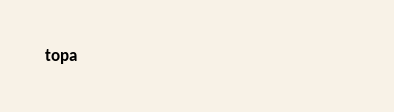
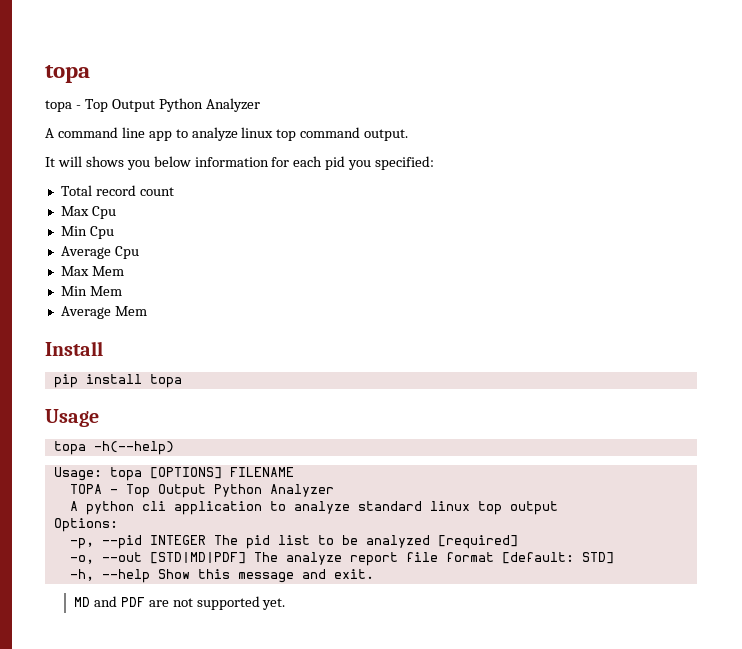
[45,49,77,64] topa -> [45,65,90,83] [45,98,260,112] [45,127,409,141] [45,156,435,170] [60,185,174,196] [60,206,116,219] [60,226,114,239] [60,246,139,259] [60,266,124,276] [60,286,122,296] [60,306,147,319] [45,341,103,356] [53,374,182,388] [45,409,99,427] [53,441,174,455] [53,467,294,481] [69,484,334,498] [69,501,558,515] [53,518,118,532] [69,535,518,549] [69,552,614,566] [69,569,374,583] [73,596,286,610] topa // topa - Top Output Python Analyzer // A command line app to analyze linux top command output. // It will shows you below information for each pid you specified: // Total record count // Max Cpu // Min Cpu // Average Cpu // Max Mem // Min Mem // Average Mem // Install // pip install topa // Usage // topa -h(--help) // Usage: topa [OPTIONS] FILENAME // TOPA - Top Output Python Analyzer // A python cli application to analyze standard linux top output // Options: // -p, --pid INTEGER The pid list to be analyzed [required] // -o, --out [STD|MD|PDF] The analyze report file format [default: STD] // -h, --help Show this message and exit. // MD and PDF are not supported yet.

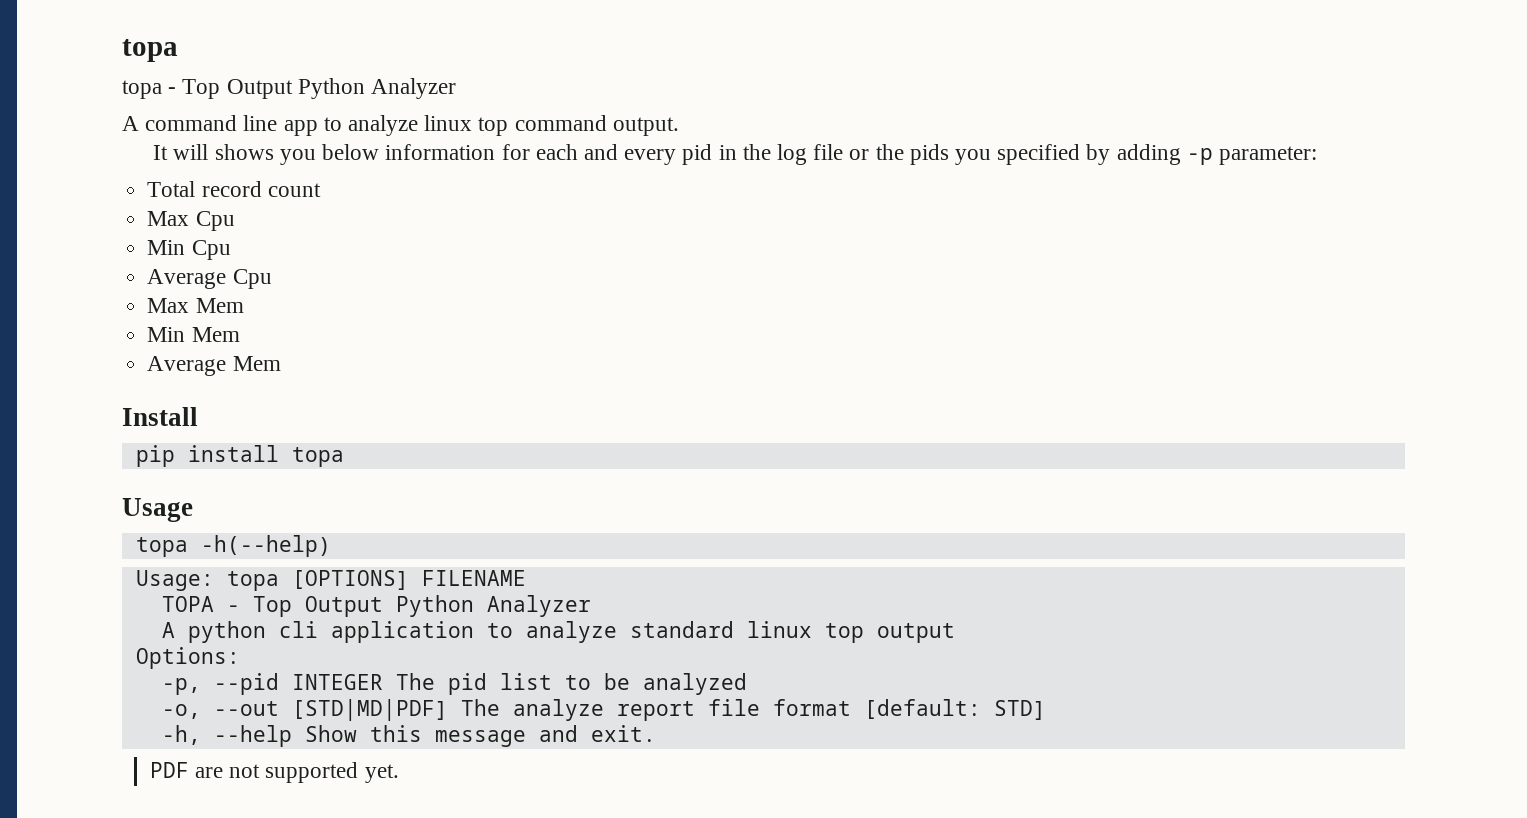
[325,156,435,170] pid you specified: -> [583,144,1318,165] and every pid in the log file or the pids you specified by adding -p parameter:
[437,535,518,549] [required] -> (747, 684) none
[73,596,117,607] MD and -> (656, 733) none

